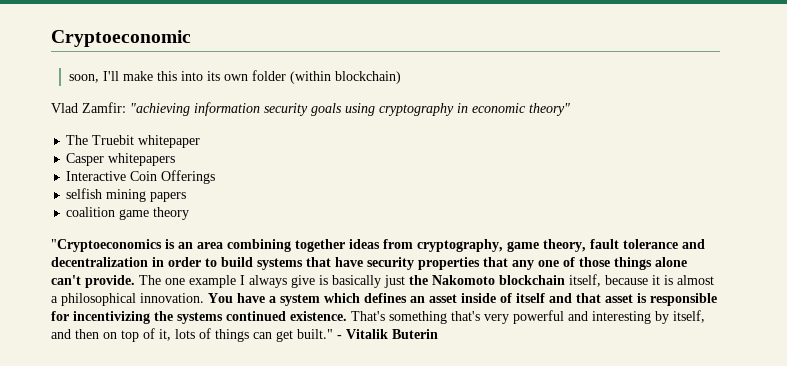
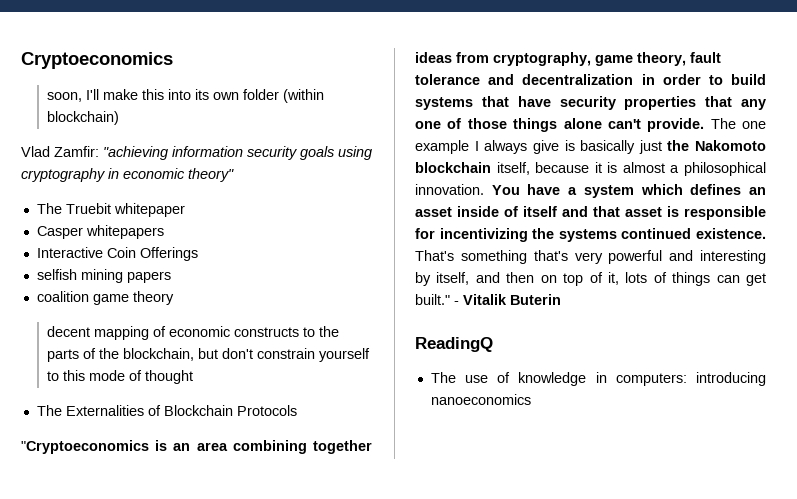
[51,30,191,47] Cryptoeconomic -> [21,52,173,69] Cryptoeconomics
(190, 213) none -> [47,326,340,340] [47,348,371,362] [47,370,194,384] [36,405,297,416] // decent mapping of economic constructs to the parts of the blockchain, but don't constrain yourself to this mode of thought // The Externalities of Blockchain Protocols
(438, 334) none -> [415,337,493,352] [430,372,766,386] [430,394,531,405] // ReadingQ // The use of knowledge in computers: introducing nanoeconomics

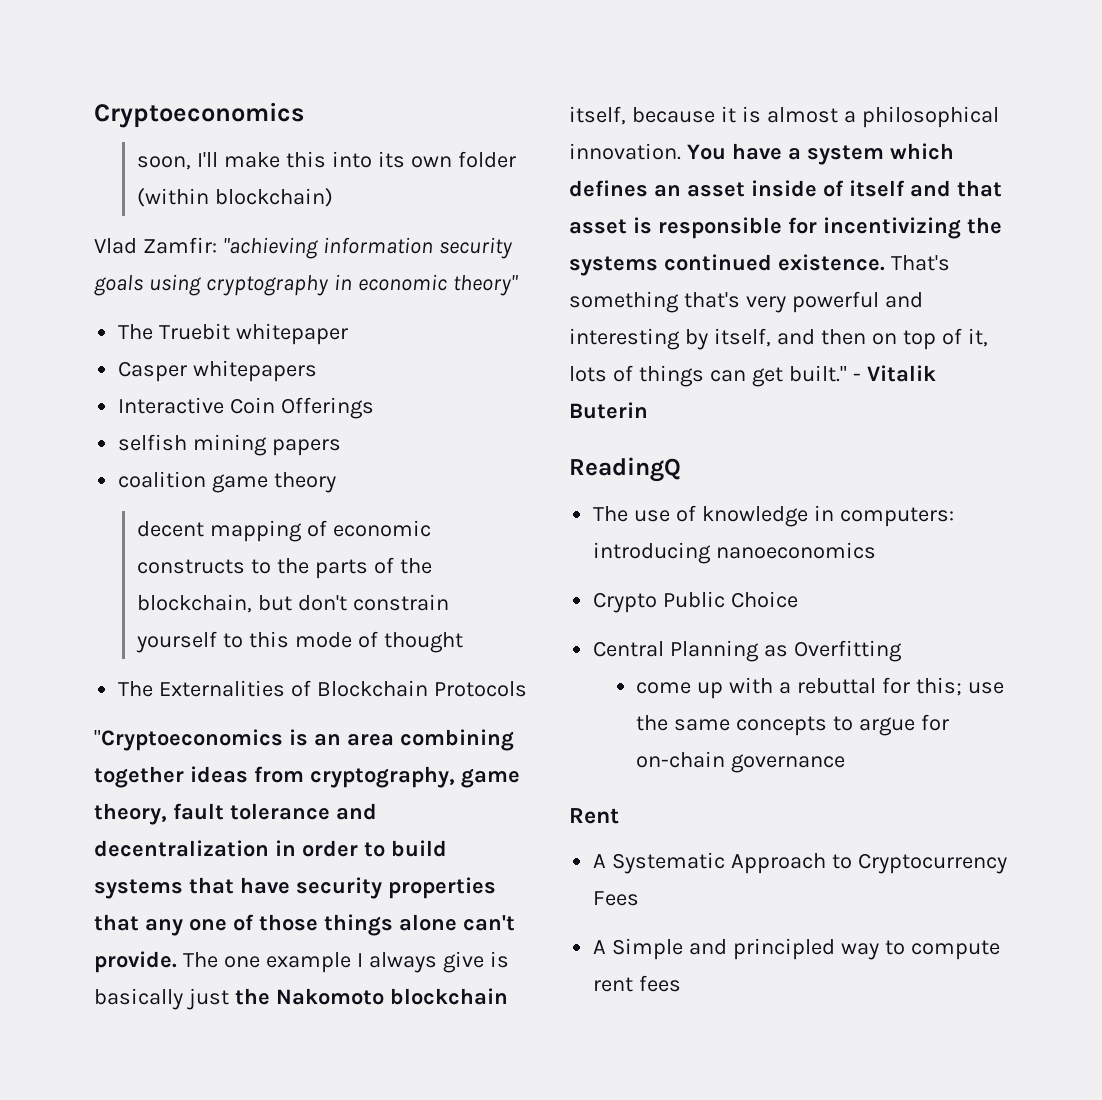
(531, 399) none -> [593,591,799,613] [593,640,903,662] [636,677,1004,699] [636,714,950,736] [636,751,846,773] [569,808,619,824] [593,852,1007,874] [593,891,640,906] [593,938,1000,960] [593,975,682,992] // Crypto Public Choice // Central Planning as Overfitting // come up with a rebuttal for this; use the same concepts to argue for on-chain governance // Rent // A Systematic Approach to Cryptocurrency Fees // A Simple and principled way to compute rent fees

